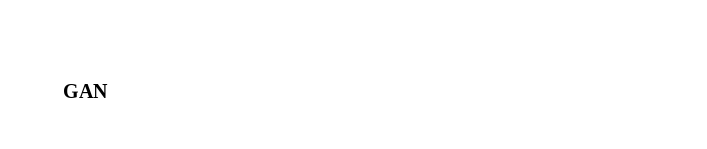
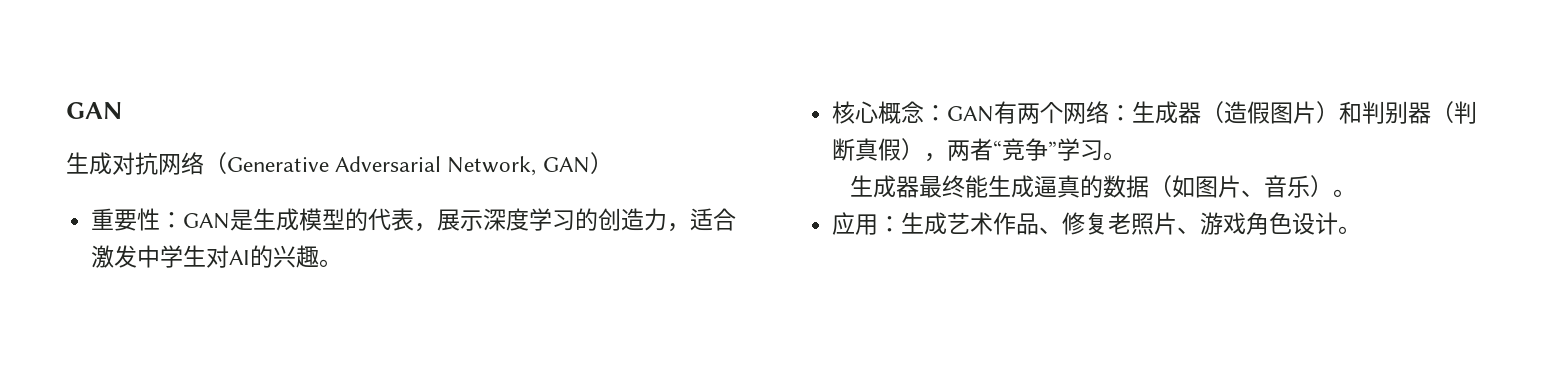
[63,84,108,98] GAN -> [66,102,122,119] [66,152,613,176] [91,208,737,232] [91,245,343,268] [832,101,1478,124] [832,138,1127,162] [849,175,1356,198] [832,212,1362,235] GAN // 生成对抗网络（Generative Adversarial Network, GAN） // 重要性：GAN是生成模型的代表，展示深度学习的创造力，适合激发中学生对AI的兴趣。 // 核心概念：GAN有两个网络：生成器（造假图片）和判别器（判断真假），两者“竞争”学习。 // 生成器最终能生成逼真的数据（如图片、音乐）。 // 应用：生成艺术作品、修复老照片、游戏角色设计。

